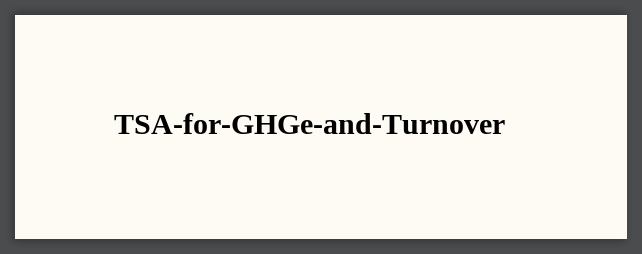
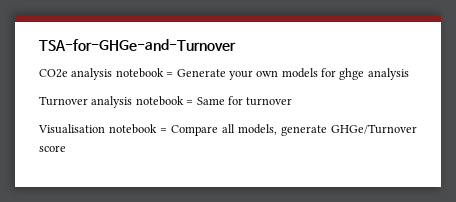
(505, 123) none -> [39,68,409,80] [39,96,293,108] [38,124,417,136] [39,145,66,152] // CO2e analysis notebook = Generate your own models for ghge analysis // Turnover analysis notebook = Same for turnover // Visualisation notebook = Compare all models, generate GHGe/Turnover score

